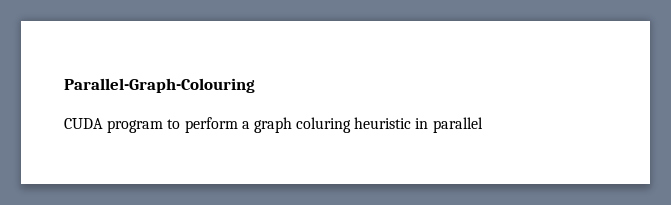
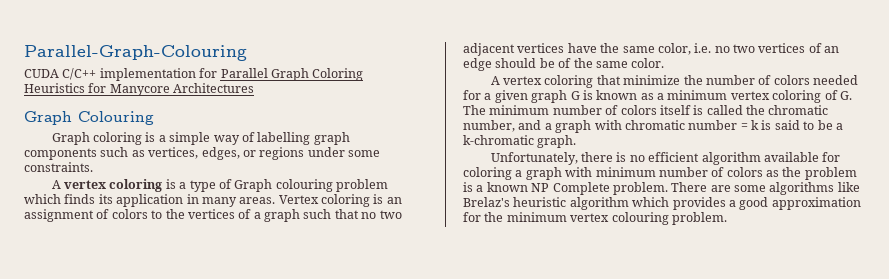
[107,117,483,133] program to perform a graph coluring heuristic in parallel -> [62,68,364,81] [24,83,255,96] [24,111,154,125] [51,132,350,145] [24,147,380,160] [24,162,93,172] [51,179,389,192] [24,194,402,207] [24,209,402,222] [463,43,840,56] [463,58,665,71] [490,75,859,88] [463,90,852,103] [463,105,829,115] [463,120,843,133] [463,135,577,148] [490,152,841,165] [463,167,857,180] [463,182,860,195] [463,197,861,210] [463,212,727,225] C/C++ implementation for Parallel Graph Coloring Heuristics for Manycore Architectures // Graph Colouring // Graph coloring is a simple way of labelling graph components such as vertices, edges, or regions under some constraints. // A vertex coloring is a type of Graph colouring problem which finds its application in many areas. Vertex coloring is an assignment of colors to the vertices of a graph such that no two adjacent vertices have the same color, i.e. no two vertices of an edge should be of the same color. // A vertex coloring that minimize the number of colors needed for a given graph G is known as a minimum vertex coloring of G. The minimum number of colors itself is called the chromatic number, and a graph with chromatic number = k is said to be a k-chromatic graph. // Unfortunately, there is no efficient algorithm available for coloring a graph with minimum number of colors as the problem is a known NP Complete problem. There are some algorithms like Brelaz's heuristic algorithm which provides a good approximation for the minimum vertex colouring problem.

